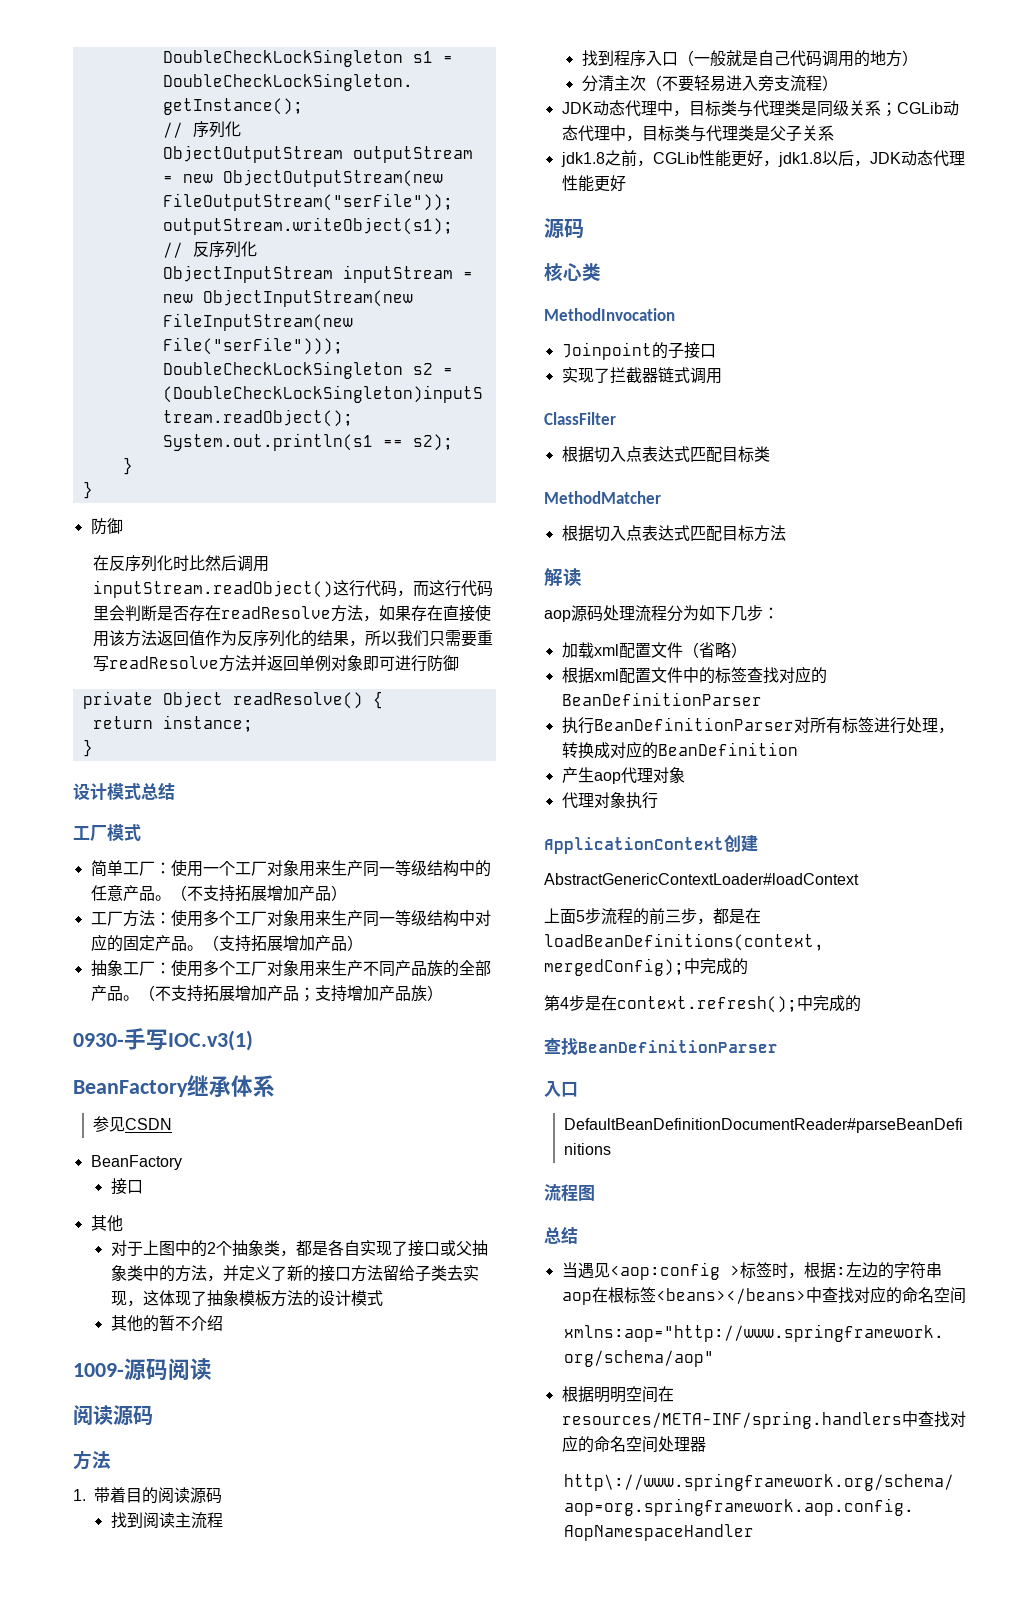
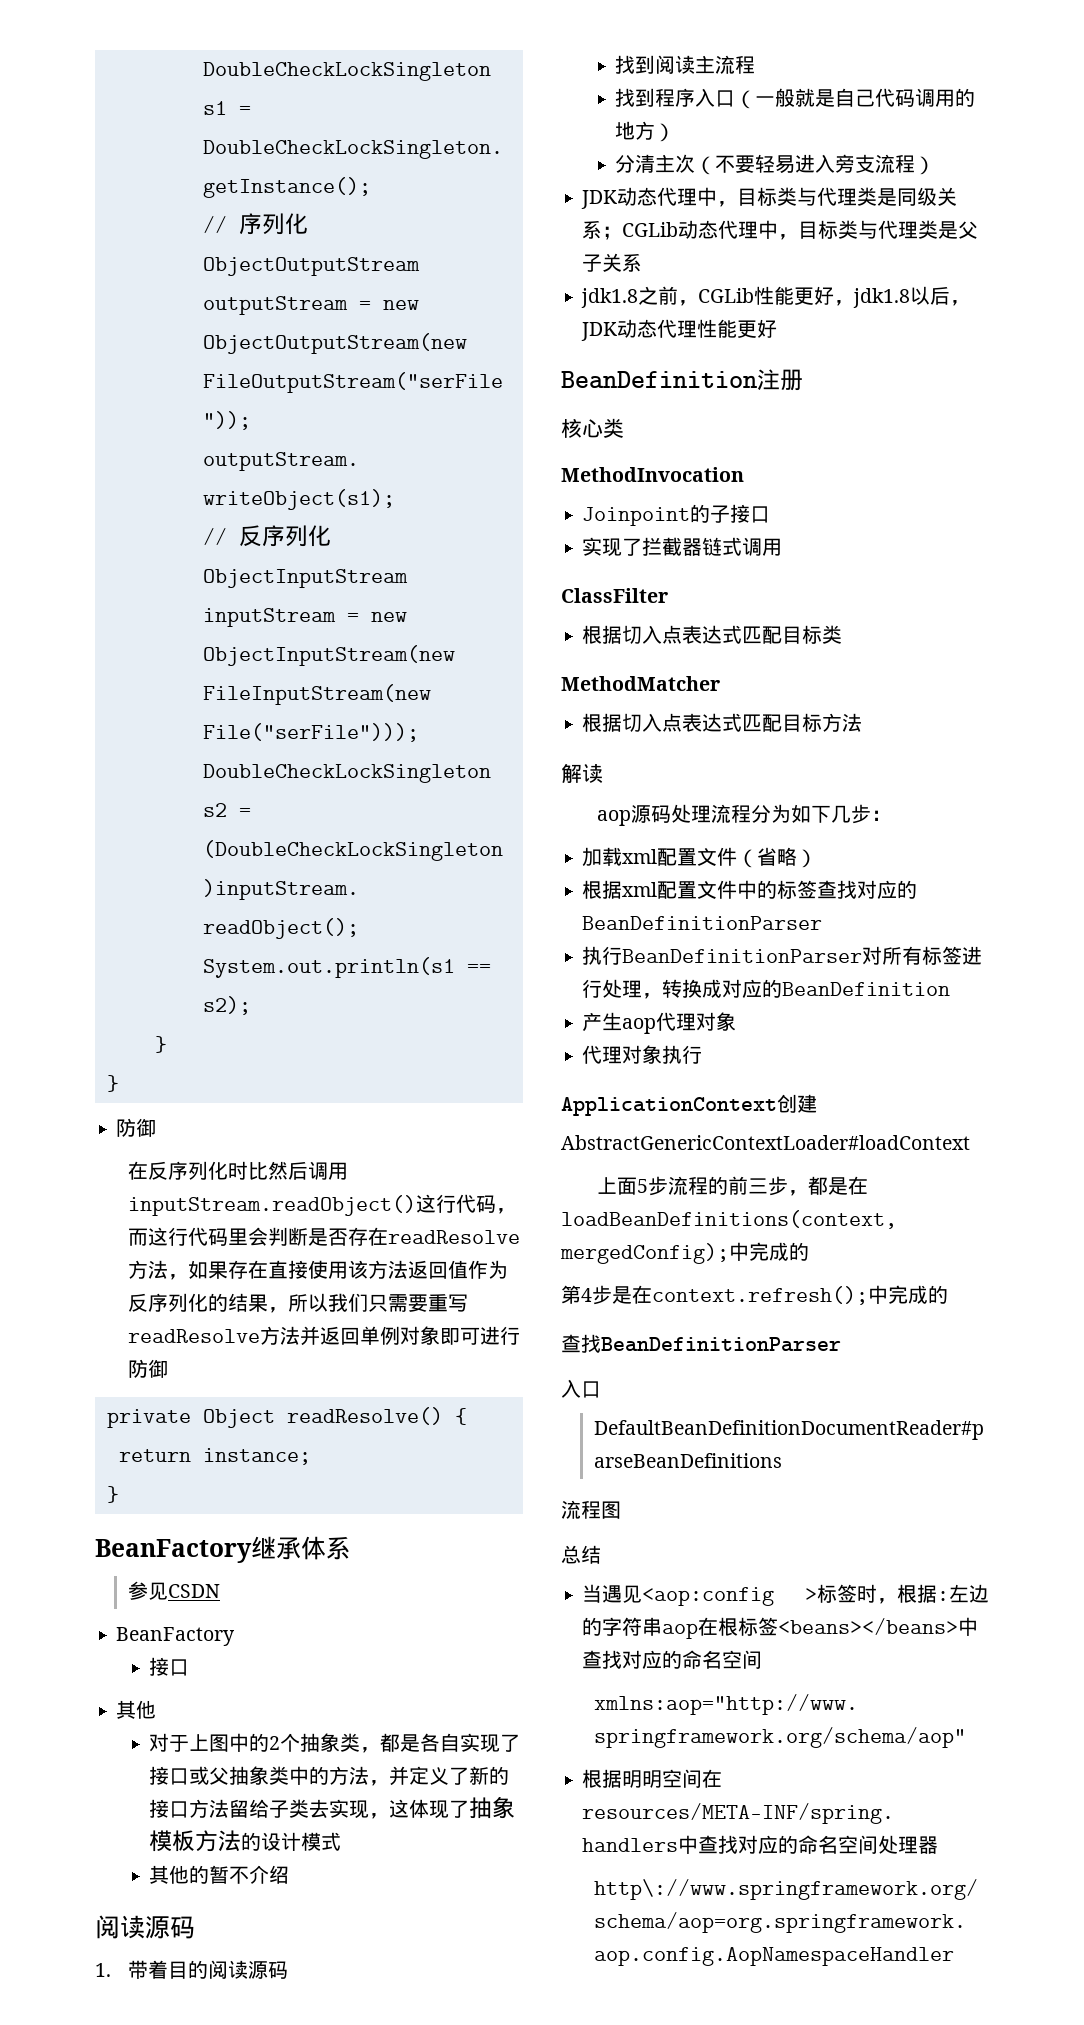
[73,782,175,800] [73,824,141,841] [90,860,491,877] [90,885,347,902] [90,910,491,927] [90,934,363,952] [90,960,491,977] [90,985,443,1002] [73,1028,253,1051] // 设计模式总结 // 工厂模式 // 简单工厂：使⽤⼀个⼯⼚对象⽤来⽣产同⼀等级结构中的任意产品。（不⽀持拓展增加产品） // ⼯⼚⽅法：使⽤多个⼯⼚对象⽤来⽣产同⼀等级结构中对应的固定产品。（⽀持拓展增加产品） // 抽象⼯⼚：使⽤多个⼯⼚对象⽤来⽣产不同产品族的全部产品。（不⽀持拓展增加产品；⽀持增加产品族） // 0930-手写IOC.v3(1) -> (119, 1494) none
[73,1358,212,1381] [73,1405,153,1426] [73,1450,111,1470] // 1009-源码阅读 // 阅读源码 // 方法 -> [95,1915,195,1939] // 阅读源码
[544,218,584,239] 源码 -> [561,369,803,391] BeanDefinition注册

